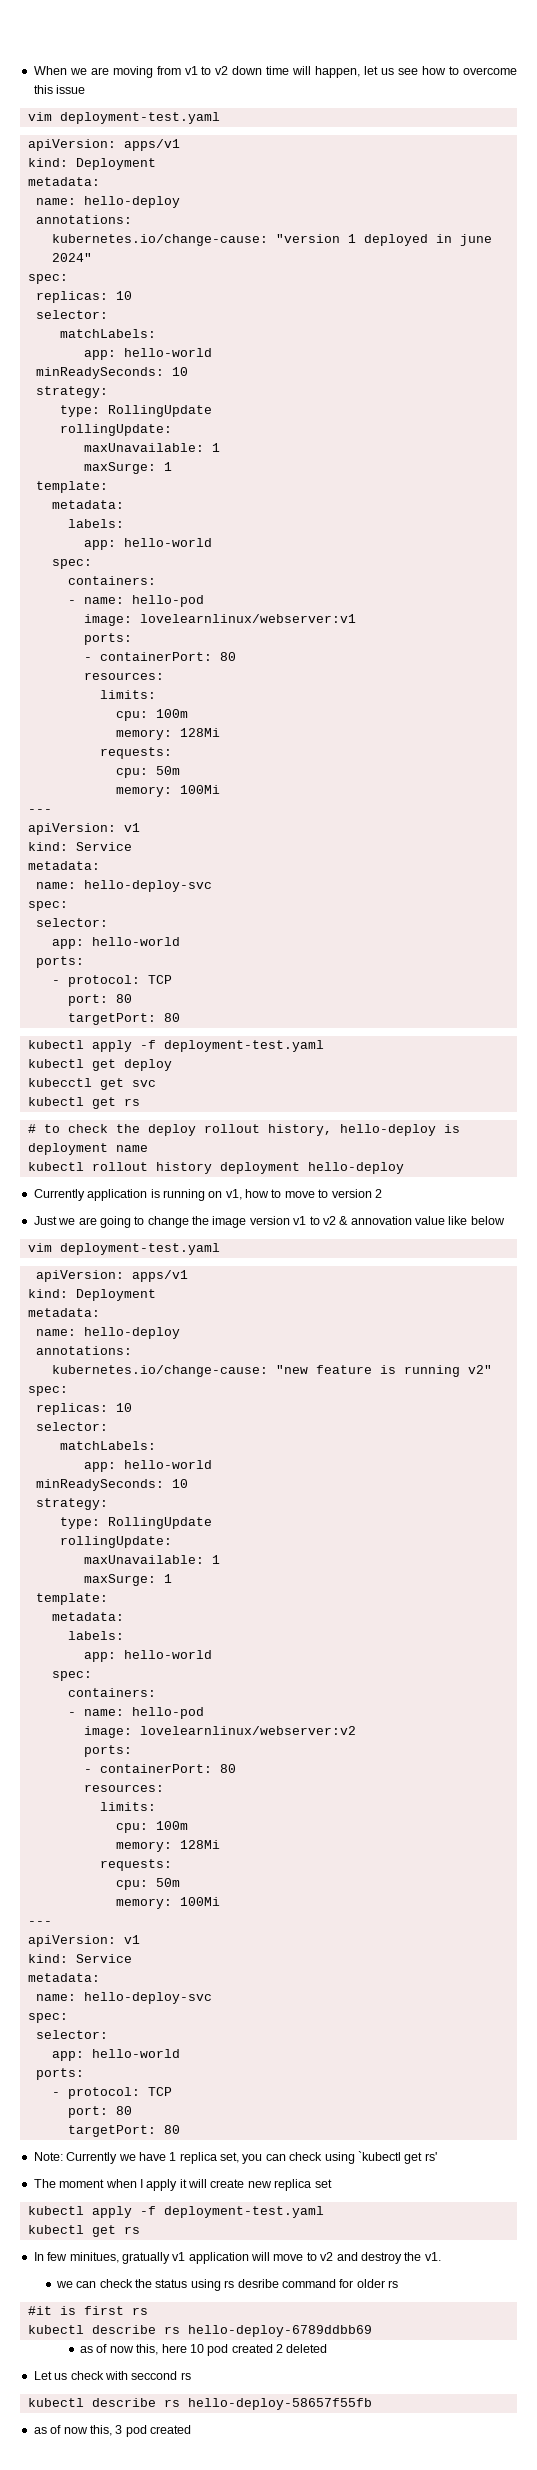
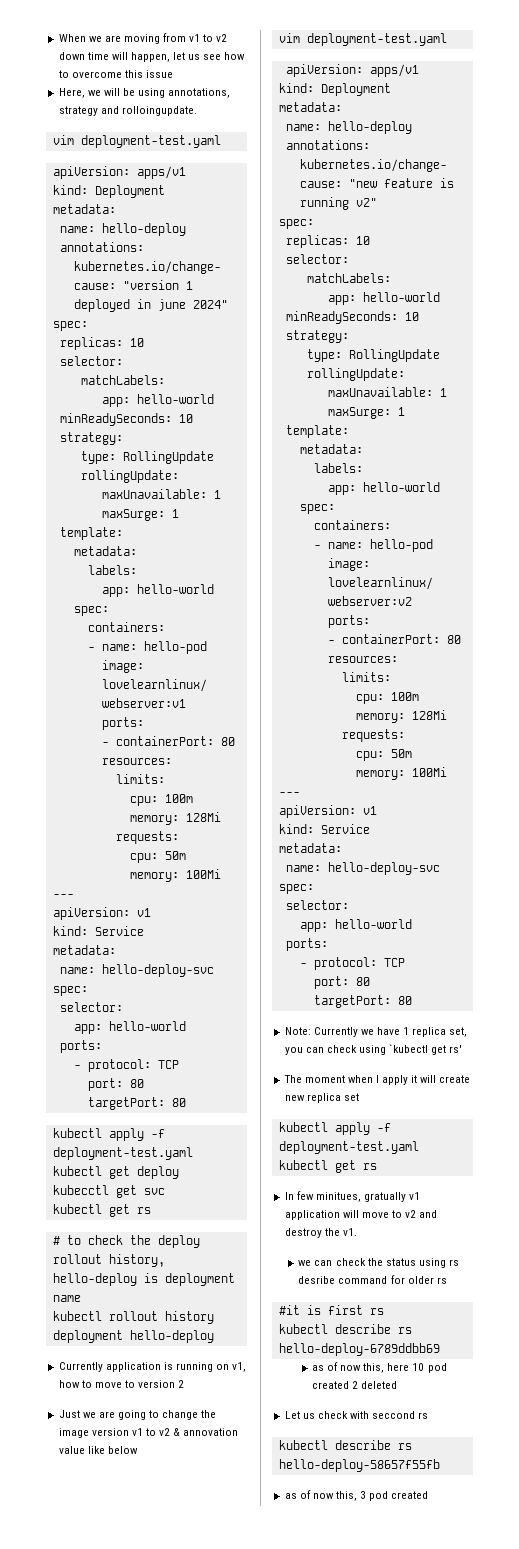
(86, 89) none -> [58,88,231,98] [58,106,197,116] // Here, we will be using annotations, strategy and rolloingupdate.

